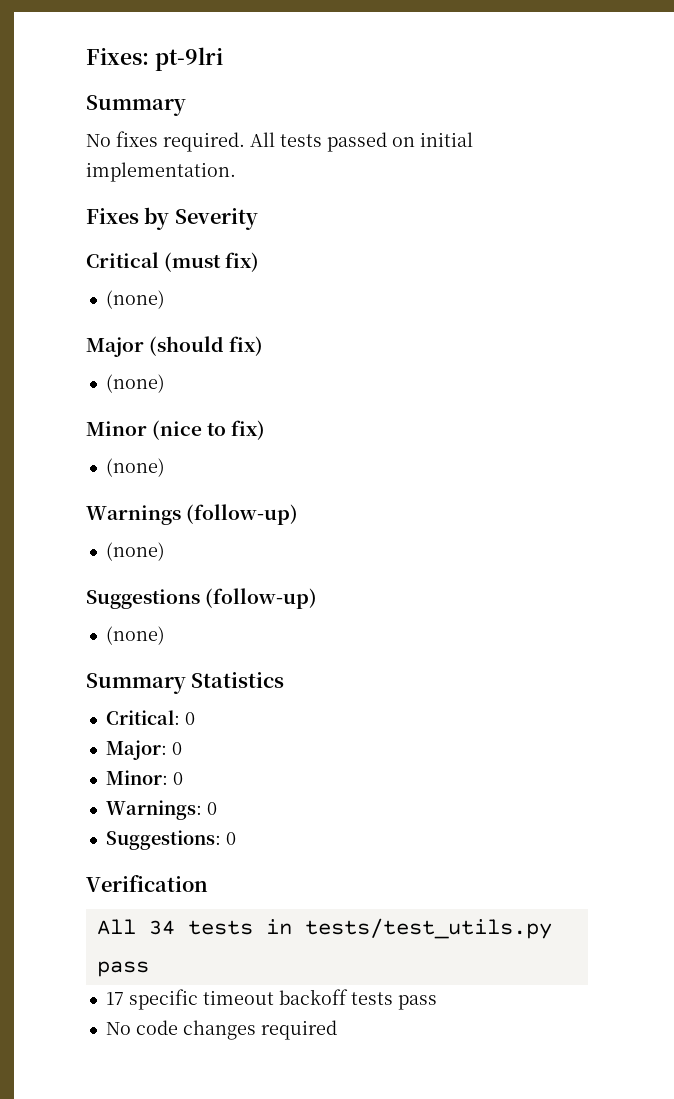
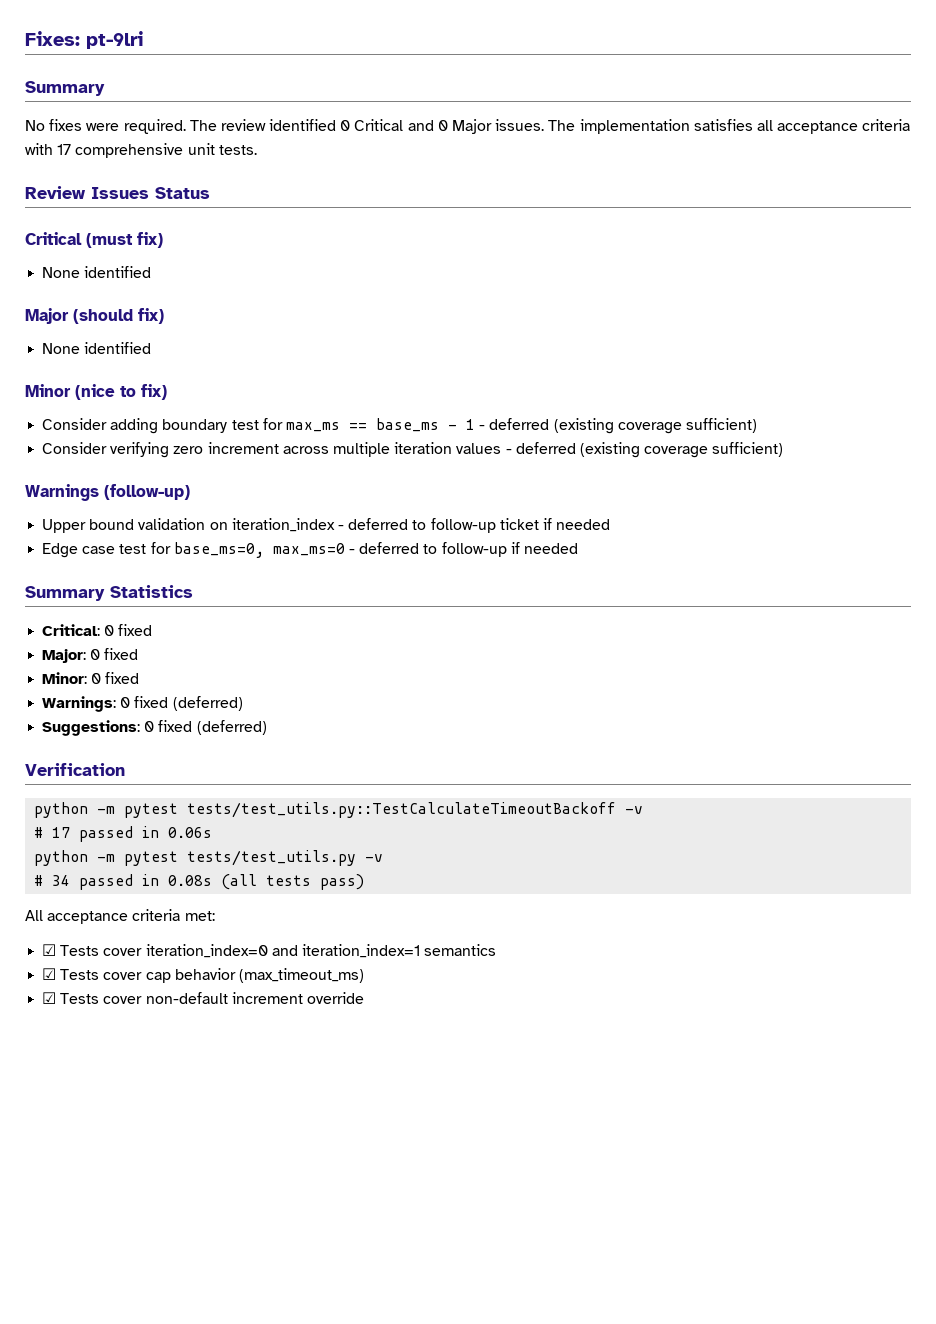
[163,132,473,152] [86,162,236,182] [86,207,258,230] required. All tests passed on initial implementation. // Fixes by Severity -> [86,119,911,134] [25,143,257,158] [25,186,210,199] were required. The review identified 0 Critical and 0 Major issues. The implementation satisfies all acceptance criteria with 17 comprehensive unit tests. // Review Issues Status
[105,290,165,309] (none) -> [42,266,152,278] None identified
[105,374,165,393] (none) -> [42,342,152,354] None identified
[105,458,165,477] [86,504,299,525] [105,542,165,561] [86,588,318,609] [105,626,165,645] (none) // Warnings (follow-up) // (none) // Suggestions (follow-up) // (none) -> [42,418,757,434] [42,442,784,458] [25,484,190,501] [42,518,611,533] [42,542,578,558] Consider adding boundary test for max_ms == base_ms - 1 - deferred (existing coverage sufficient) // Consider verifying zero increment across multiple iteration values - deferred (existing coverage sufficient) // Warnings (follow-up) // Upper bound validation on iteration_index - deferred to follow-up ticket if needed // Edge case test for base_ms=0, max_ms=0 - deferred to follow-up if needed
(195, 718) none -> [118,624,153,636] fixed
(182, 748) none -> [104,648,139,660] fixed
(183, 778) none -> [105,672,140,684] fixed
(217, 808) none -> [134,696,243,711] fixed (deferred)
(236, 838) none -> [158,720,267,735] fixed (deferred)
[96,918,552,939] [96,961,149,977] [105,989,437,1010] [105,1020,337,1040] All 34 tests in tests/test_utils.py pass // 17 specific timeout backoff tests pass // No code changes required -> [34,802,644,818] [34,826,213,842] [34,850,384,866] [34,874,365,890] [25,909,215,924] [42,944,497,958] [42,968,364,983] [42,992,364,1004] python -m pytest tests/test_utils.py::TestCalculateTimeoutBackoff -v // # 17 passed in 0.06s // python -m pytest tests/test_utils.py -v // # 34 passed in 0.08s (all tests pass) // All acceptance criteria met: // ☑ Tests cover iteration_index=0 and iteration_index=1 semantics // ☑ Tests cover cap behavior (max_timeout_ms) // ☑ Tests cover non-default increment override

